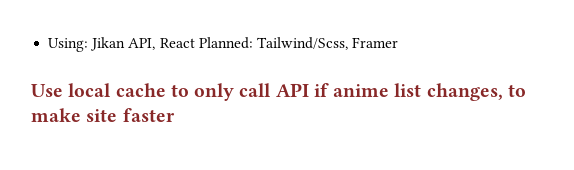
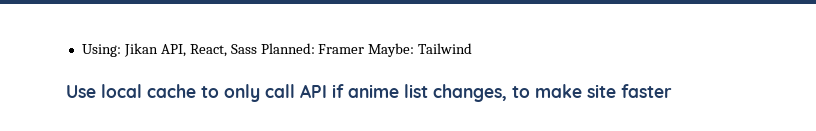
[159,37,348,50] React Planned: Tailwind/Scss, -> [189,43,315,57] React, Sass Planned:
(399, 42) none -> [368,43,473,57] Maybe: Tailwind

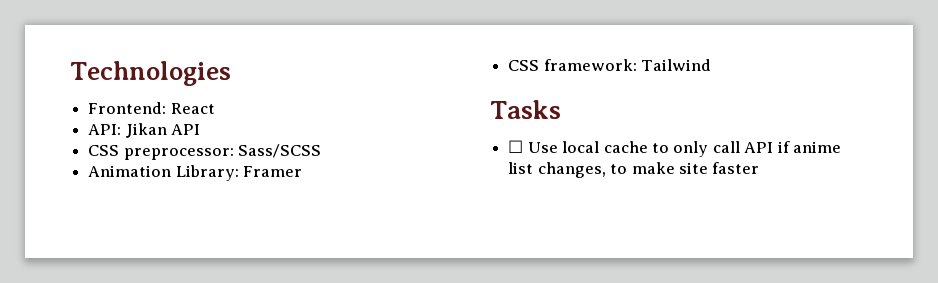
[81,43,315,57] Using: Jikan API, React, Sass Planned: -> [70,61,231,86] [88,102,215,114] [88,123,201,138] [88,144,322,160] [88,165,239,181] Technologies // Frontend: React // API: Jikan API // CSS preprocessor: Sass/SCSS // Animation Library:
[368,43,415,57] Maybe: -> [508,59,637,71] // CSS framework:
(473, 48) none -> [490,100,561,119] [508,140,524,153] Tasks // ☐

